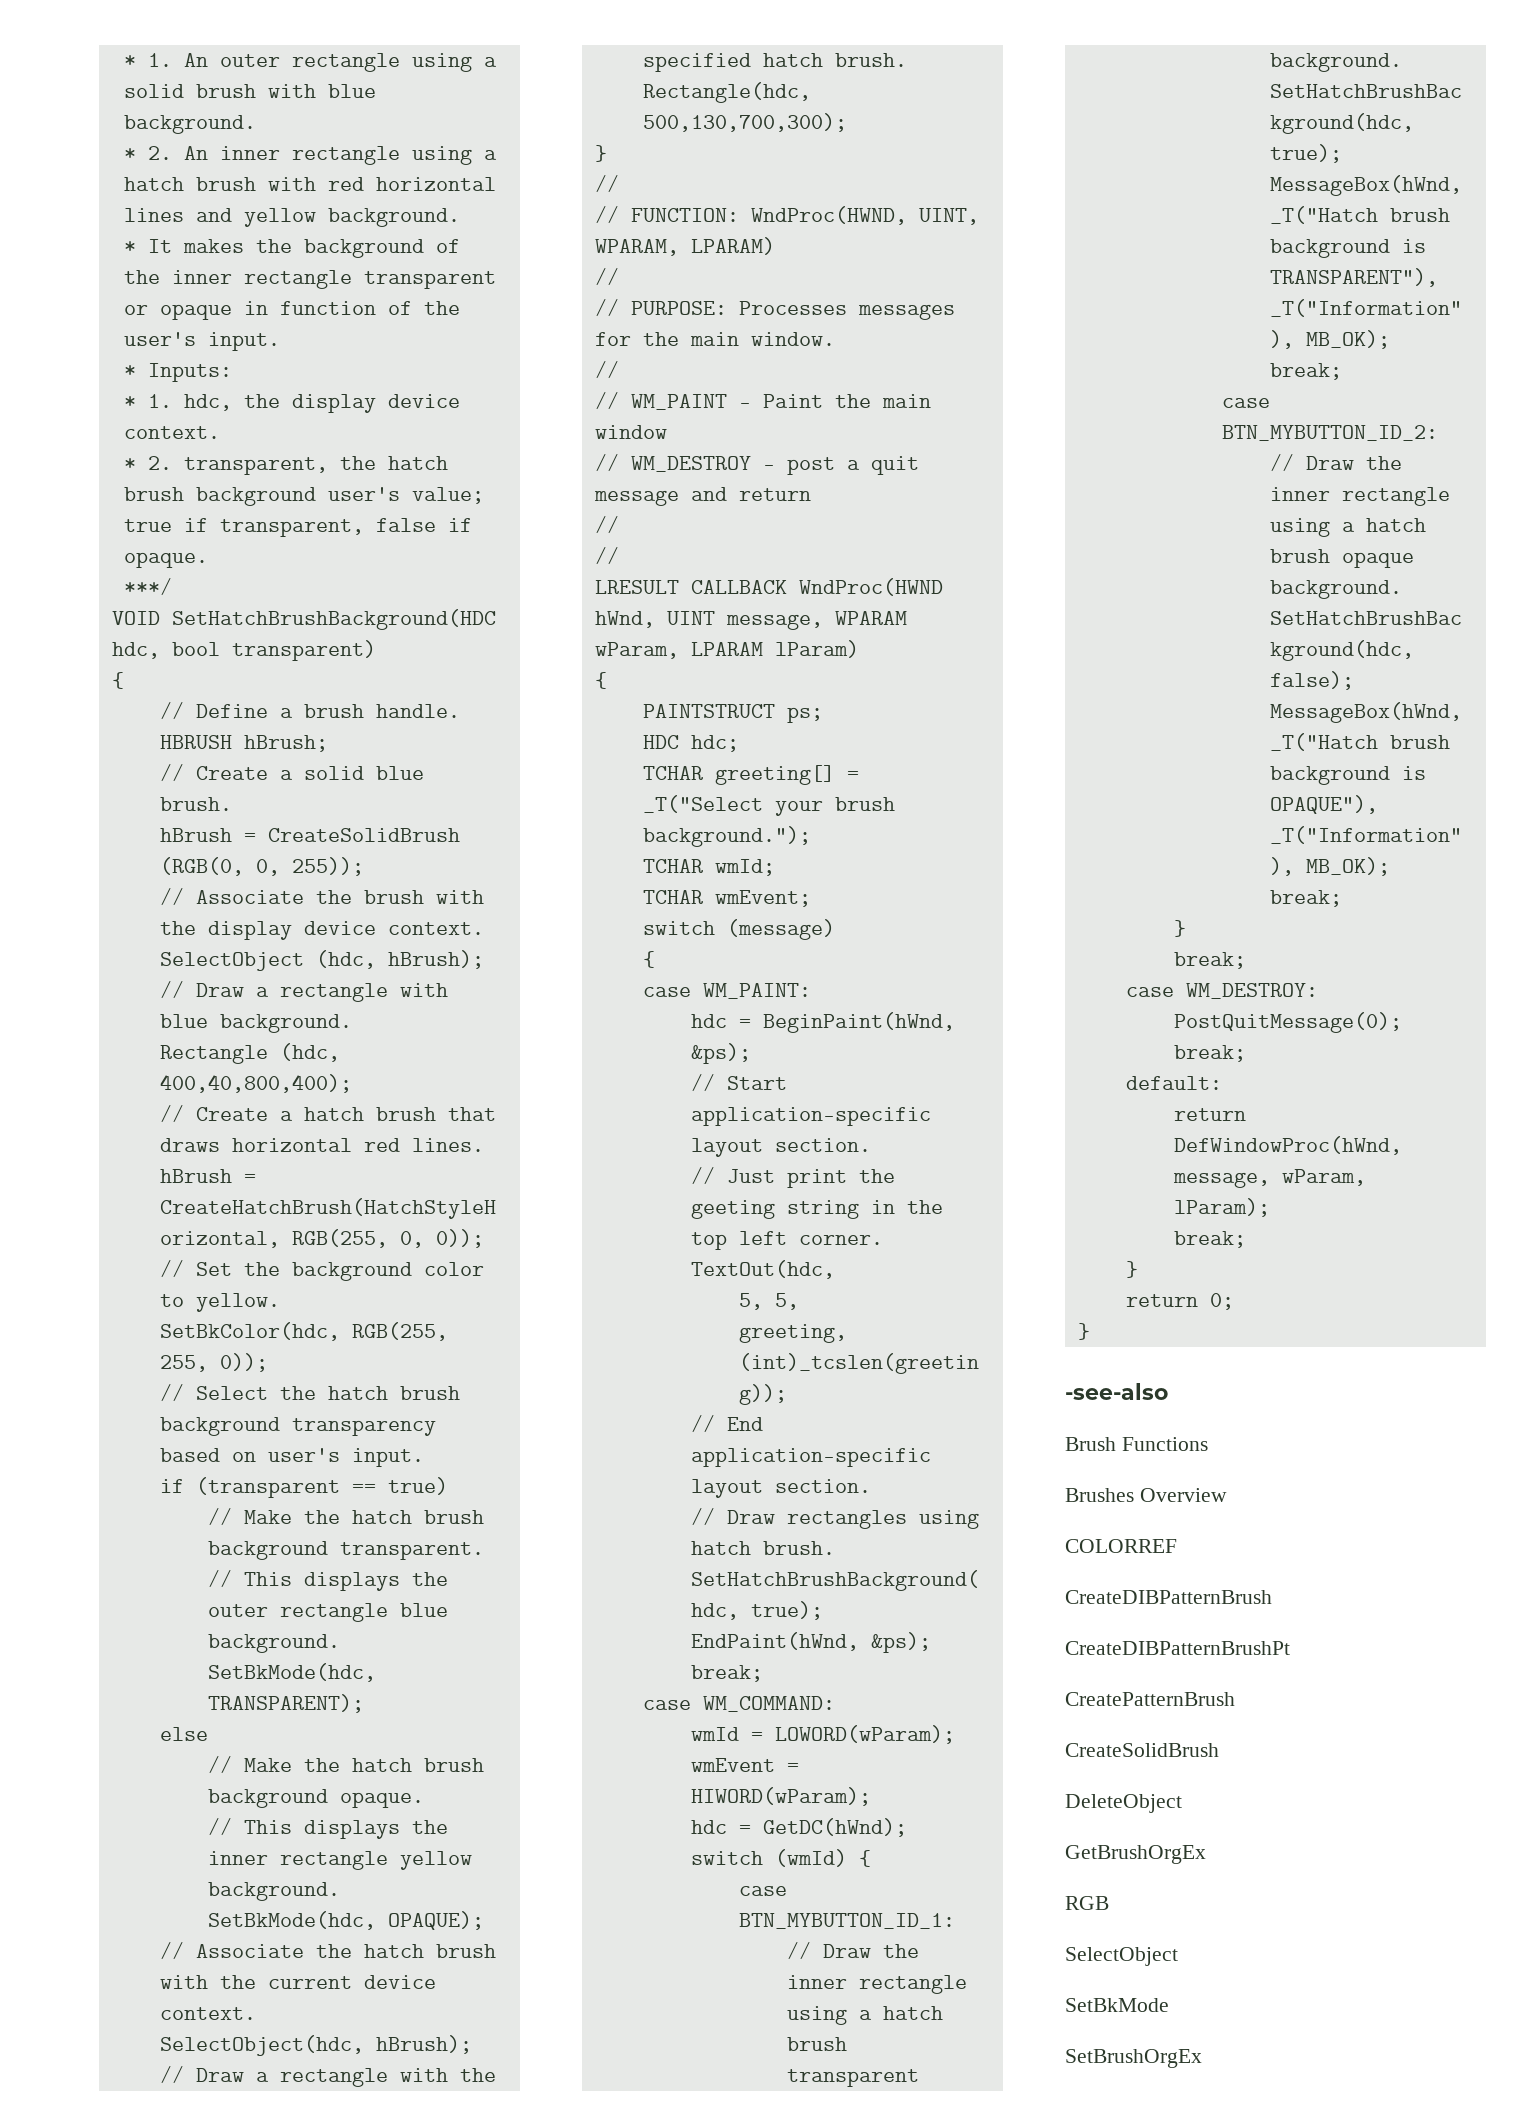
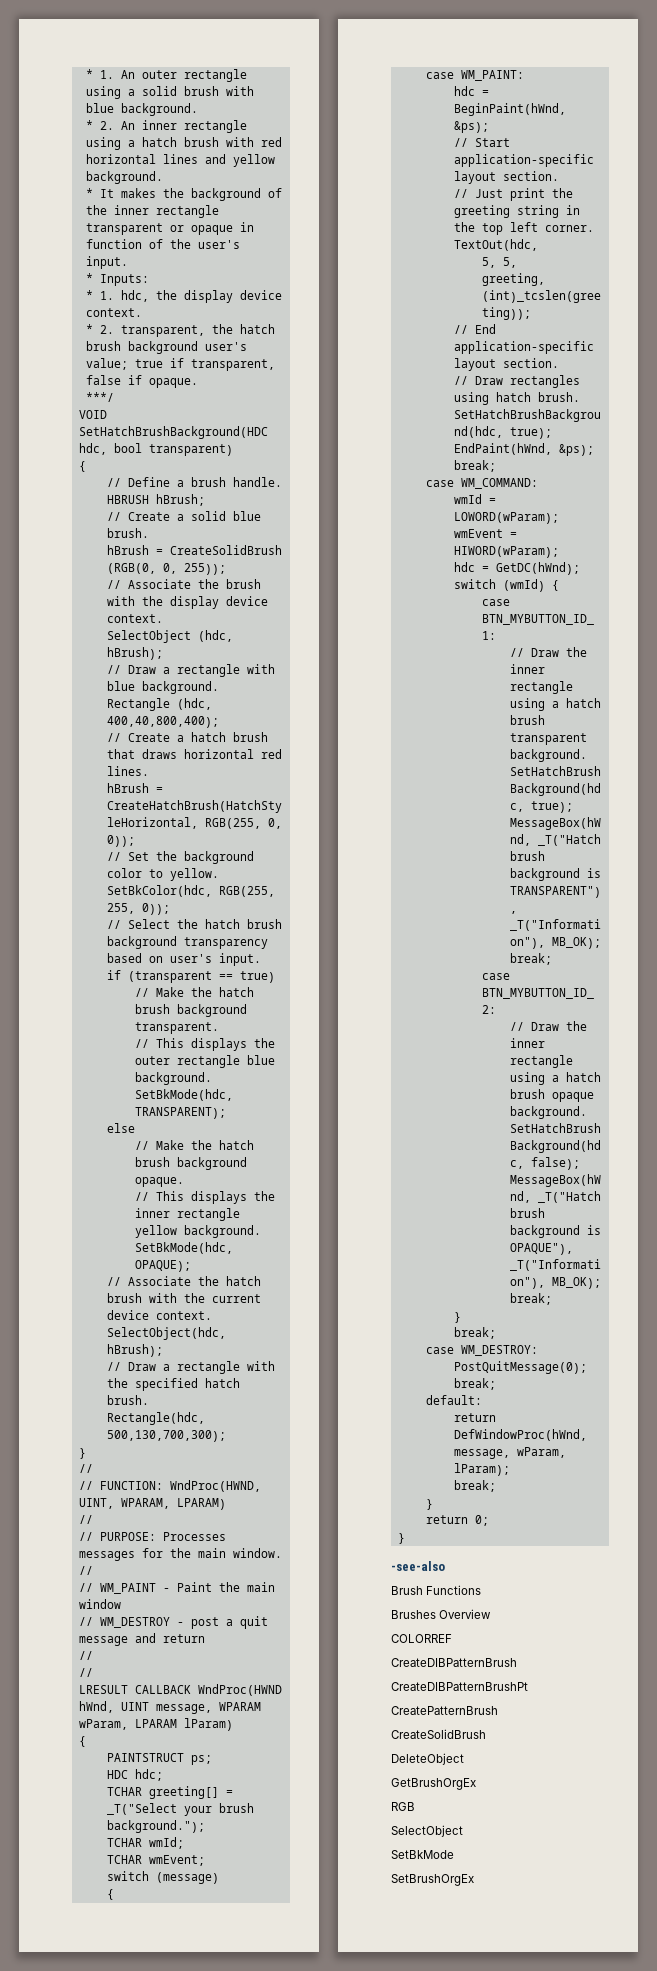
[690,1200,775,1219] geeting -> [453,205,510,218] greeting

